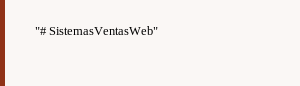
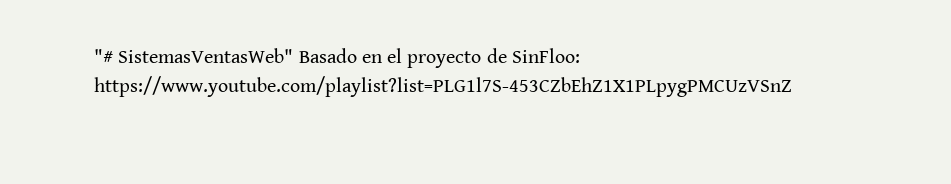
(159, 30) none -> [298,48,580,68] [94,76,792,97] Basado en el proyecto de SinFloo: https://www.youtube.com/playlist?list=PLG1l7S-453CZbEhZ1X1PLpygPMCUzVSnZ

